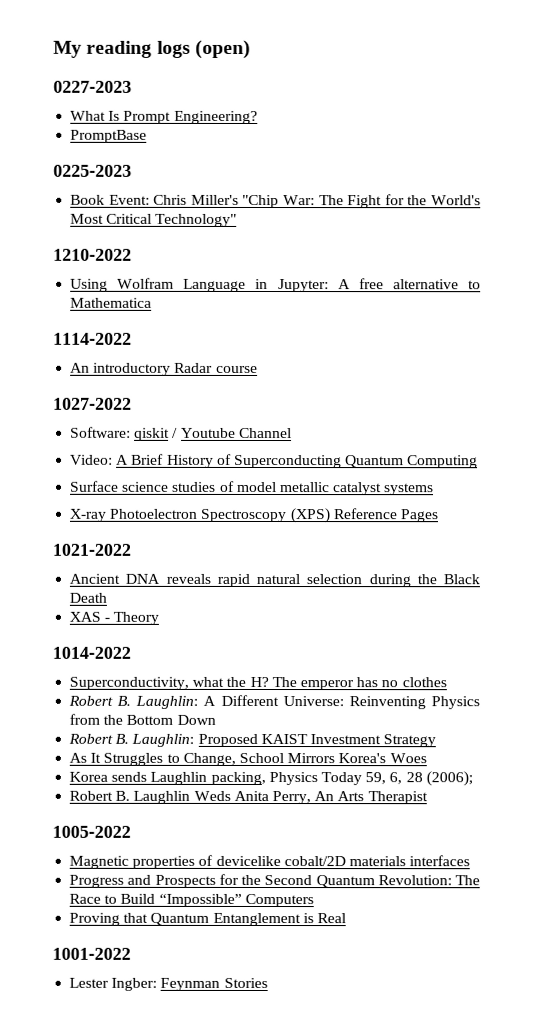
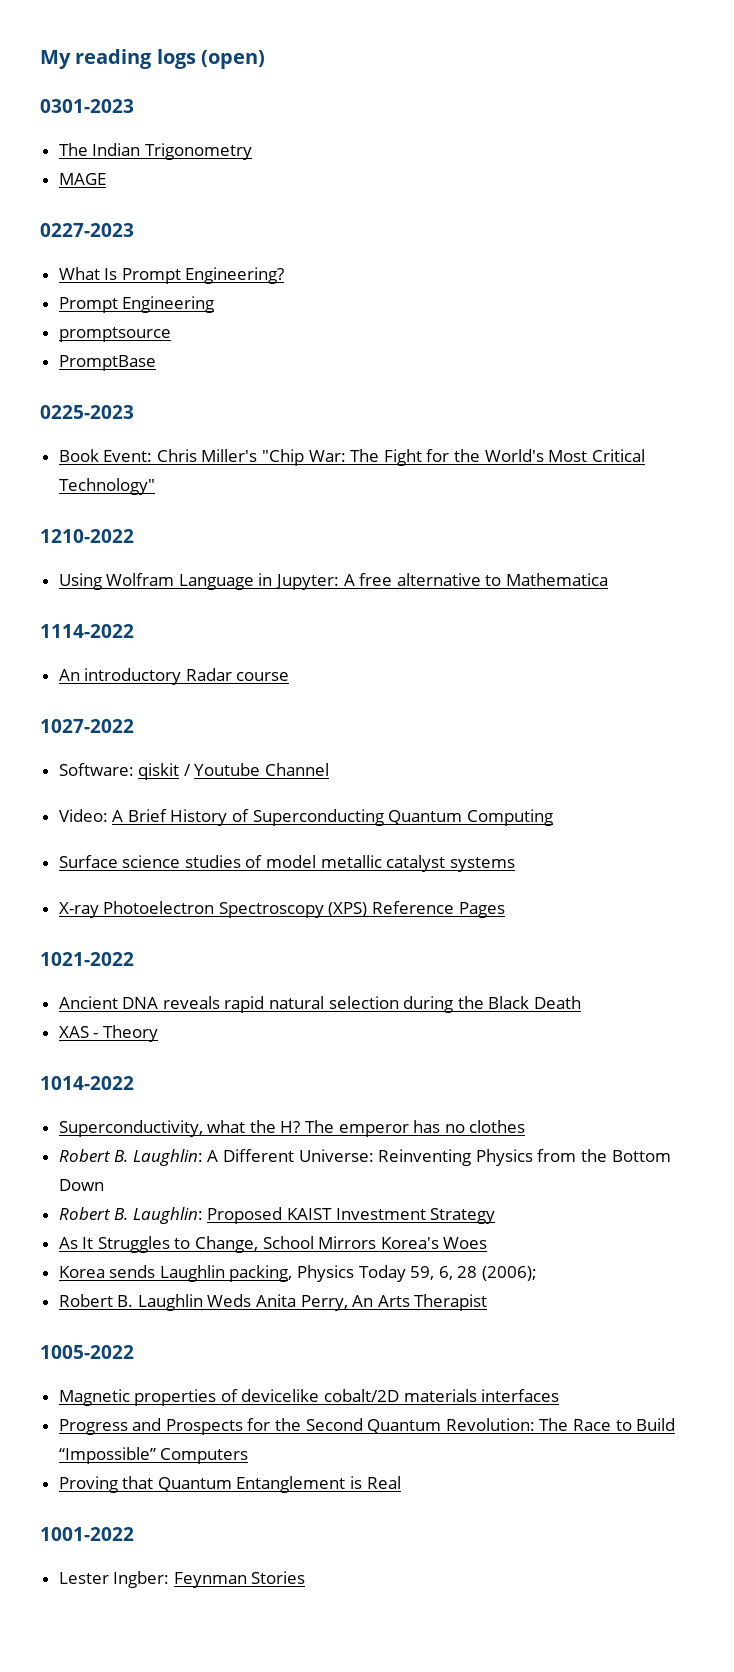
(251, 49) none -> [40,99,134,113] [58,143,252,160] [58,173,106,185] // 0301-2023 // The Indian Trigonometry // MAGE
(258, 117) none -> [58,296,215,313] [58,327,171,342] // Prompt Engineering // promptsource

